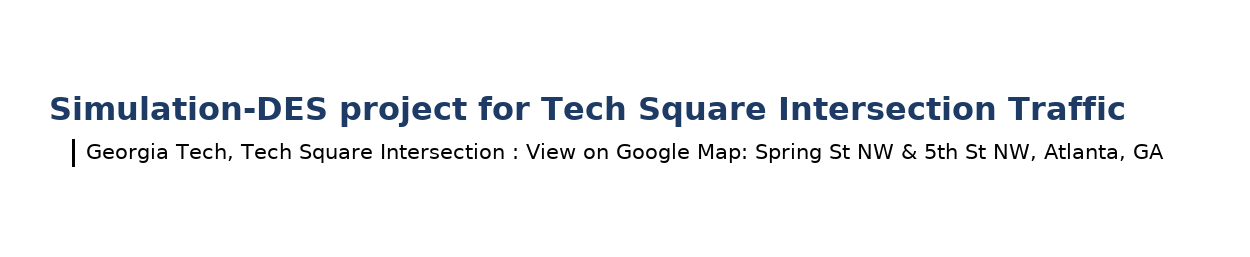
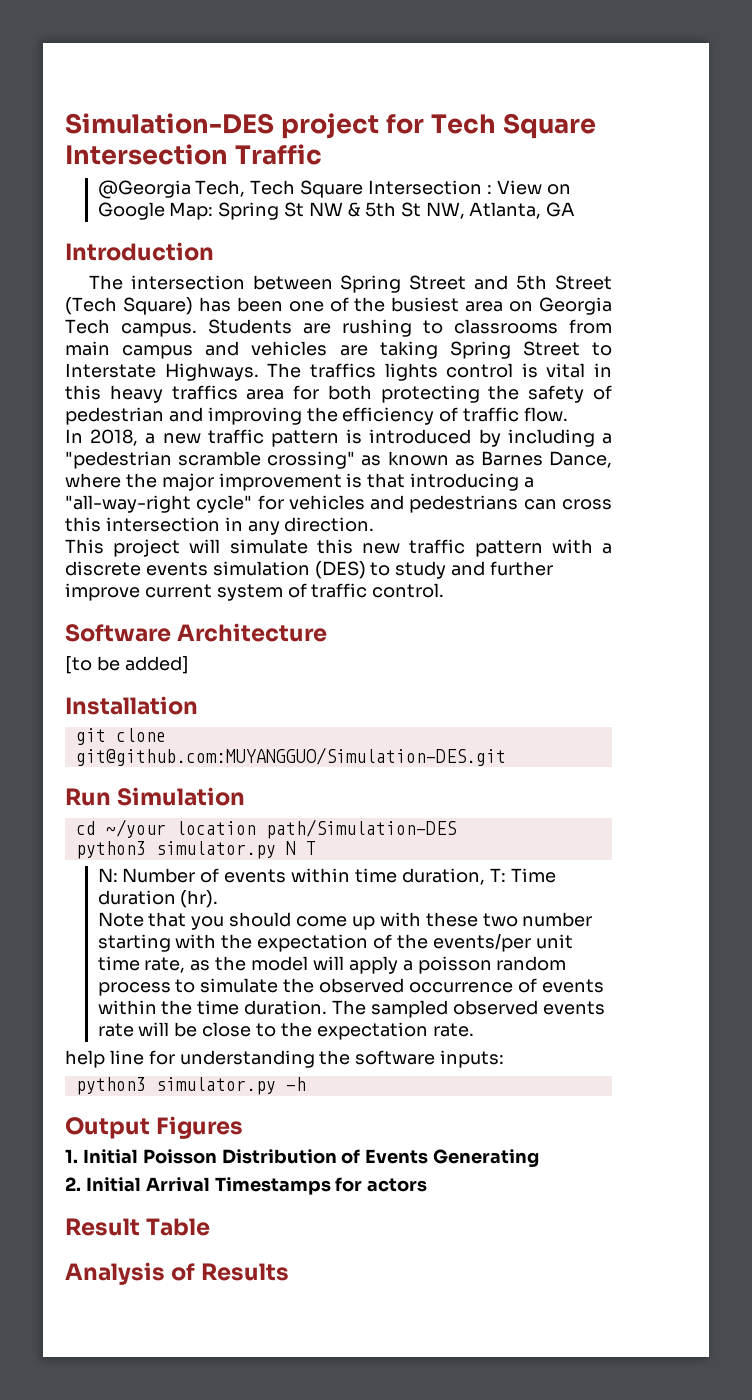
[86,143,170,163] Georgia -> [97,180,191,199] @Georgia
(1165, 151) none -> [65,242,214,261] [88,275,612,293] [65,297,612,315] [65,319,612,337] [65,341,612,359] [65,363,612,381] [65,385,612,403] [65,407,569,425] [65,429,612,447] [65,451,613,469] [65,473,535,491] [65,495,612,513] [65,517,375,535] [65,539,612,557] [65,561,554,579] [65,583,445,601] [65,623,328,642] [65,656,189,674] [65,696,198,715] [75,728,166,745] [75,747,506,766] [65,787,246,806] [75,819,457,839] [75,841,316,859] [97,868,556,885] [97,890,219,908] [97,912,593,930] [97,933,573,952] [97,956,567,974] [97,978,604,996] [97,1000,605,1018] [97,1022,474,1040] [65,1050,505,1068] [75,1077,306,1095] [65,1116,244,1139] [65,1149,540,1167] [65,1177,428,1195] [65,1218,211,1236] [65,1262,290,1285] // Introduction // The intersection between Spring Street and 5th Street (Tech Square) has been one of the busiest area on Georgia Tech campus. Students are rushing to classrooms from main campus and vehicles are taking Spring Street to Interstate Highways. The traffics lights control is vital in this heavy traffics area for both protecting the safety of pedestrian and improving the efficiency of traffic flow. // In 2018, a new traffic pattern is introduced by including a "pedestrian scramble crossing" as known as Barnes Dance, where the major improvement is that introducing a "all-way-right cycle" for vehicles and pedestrians can cross this intersection in any direction. // This project will simulate this new traffic pattern with a discrete events simulation (DES) to study and further improve current system of traffic control. // Software Architecture // [to be added] // Installation // git clone git@github.com:MUYANGGUO/Simulation-DES.git // Run Simulation // cd ~/your location path/Simulation-DES // python3 simulator.py N T // N: Number of events within time duration, T: Time duration (hr). // Note that you should come up with these two number starting with the expectation of the events/per unit time rate, as the model will apply a poisson random process to simulate the observed occurrence of events within the time duration. The sampled observed events rate will be close to the expectation rate. // help line for understanding the software inputs: // python3 simulator.py -h // Output Figures // 1. Initial Poisson Distribution of Events Generating // 2. Initial Arrival Timestamps for actors // Result Table // Analysis of Results

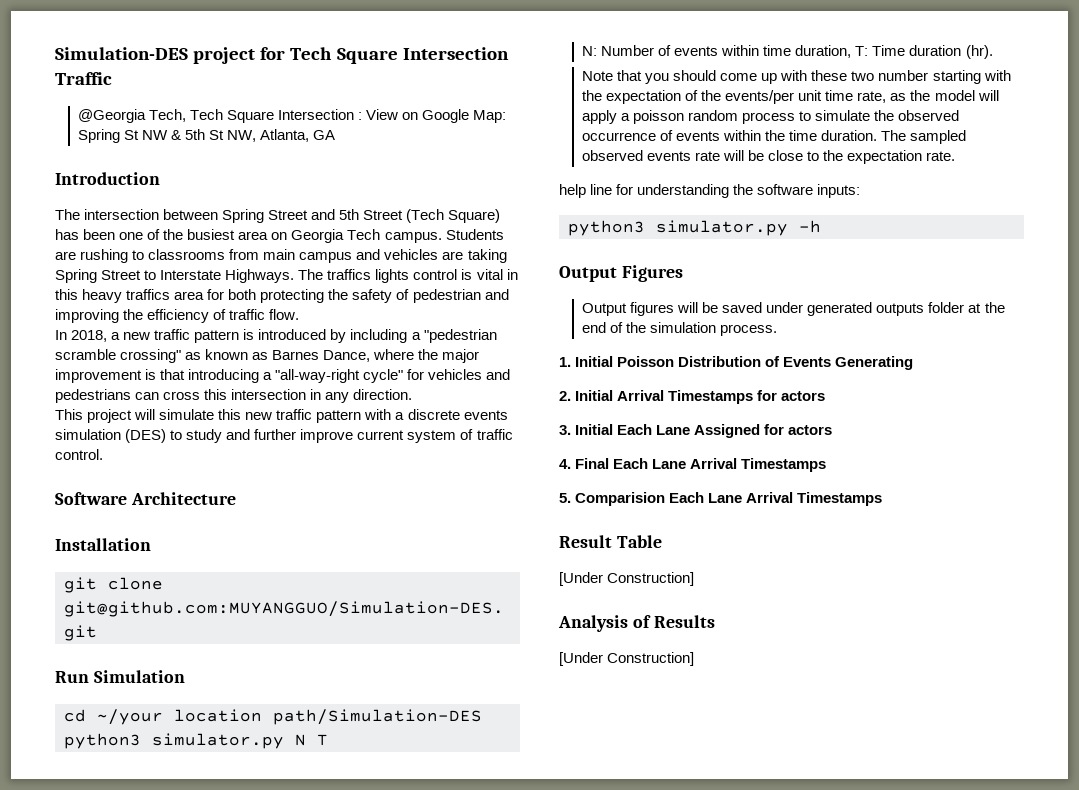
[65,656,189,674] // [to be added] -> (236, 498) none
(244, 1127) none -> [582,302,1005,316] [582,322,778,336] // Output figures will be saved under generated outputs folder at the end of the simulation process.
(428, 1185) none -> [559,424,833,438] [559,458,827,472] [559,492,883,506] // 3. Initial Each Lane Assigned for actors // 4. Final Each Lane Arrival Timestamps // 5. Comparision Each Lane Arrival Timestamps
(211, 1227) none -> [559,572,695,586] // [Under Construction]
(290, 1272) none -> [559,652,695,666] // [Under Construction]

